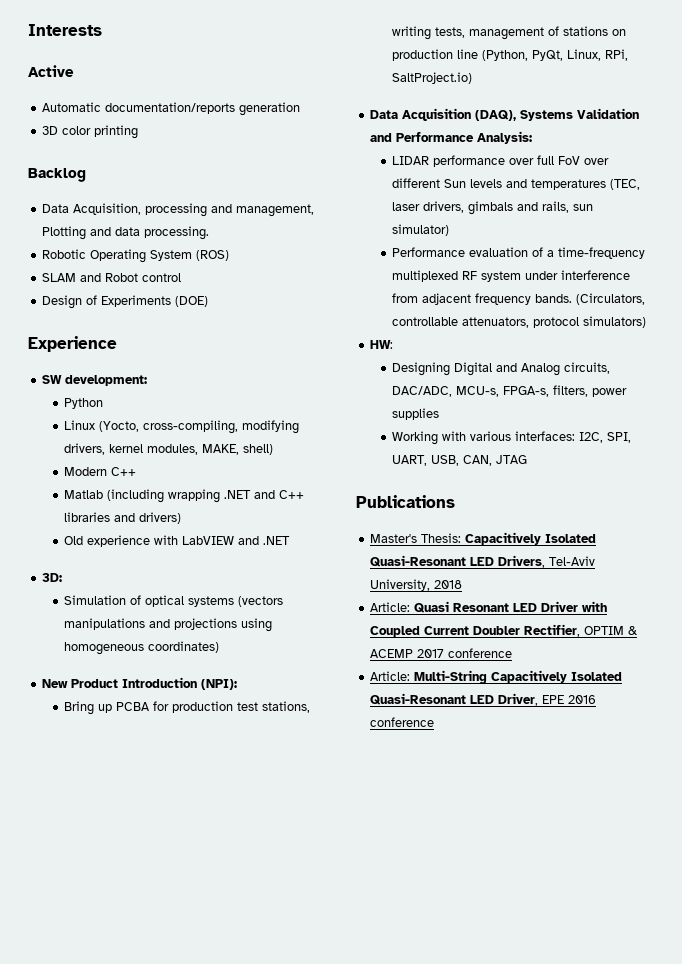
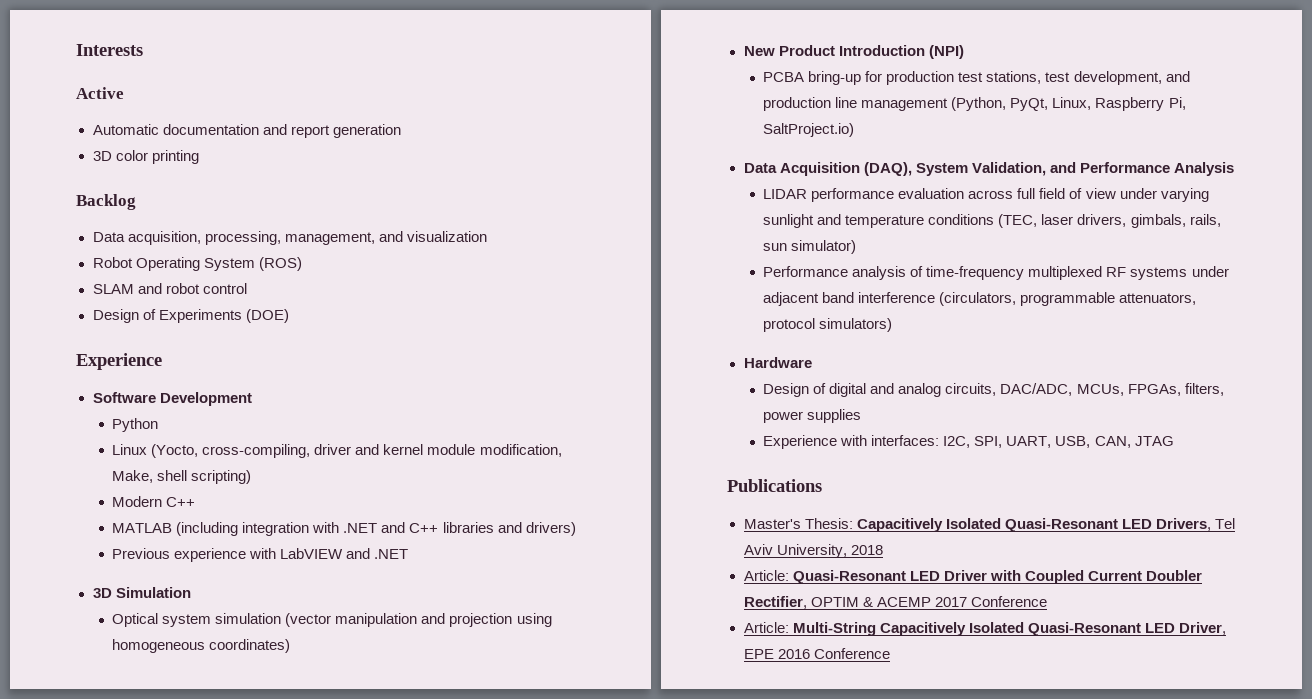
[105,102,236,114] documentation/reports -> [162,124,330,138] documentation and report
[73,203,315,217] [42,226,210,240] [42,249,87,259] Acquisition, processing and management, Plotting and data processing. // Robotic -> [127,231,487,245] [92,257,133,268] acquisition, processing, management, and visualization // Robot
[105,273,139,282] Robot -> [165,283,200,294] robot
[42,375,148,386] SW development: -> [92,392,252,406] Software Development
[242,420,300,434] [64,443,274,455] [64,467,137,476] [64,489,221,503] modifying drivers, kernel modules, MAKE, shell) // Modern C++ // Matlab (including wrapping -> [314,444,562,457] [112,470,252,484] [112,496,196,507] [112,522,340,536] driver and kernel module modification, Make, shell scripting) // Modern C++ // MATLAB (including integration with
[64,536,84,545] Old -> [112,548,171,559] Previous
[42,573,63,582] [64,595,284,607] [64,618,238,630] 3D: // Simulation of optical systems (vectors manipulations and projections -> [92,587,191,598] [112,613,513,627] 3D Simulation // Optical system simulation (vector manipulation and projection
[201,679,238,690] [64,701,311,715] [392,26,627,40] (NPI): // Bring up PCBA for production test stations, writing tests, management of stations on -> [928,45,964,59] [763,71,1190,85] (NPI) // PCBA bring-up for production test stations, test development, and
(479, 54) none -> [861,98,949,111] management
[605,49,629,61] RPi, -> [1095,97,1186,111] Raspberry Pi,
[520,108,640,121] Systems Validation -> [915,162,1046,176] System Validation,
[477,131,533,144] Analysis: -> [1173,162,1234,176] Analysis
[509,155,610,165] [392,178,607,190] over full FoV over different Sun levels and temperatures -> [898,188,1209,202] [763,214,995,228] evaluation across full field of view under varying sunlight and temperature conditions
[468,201,539,215] gimbals and -> [1130,214,1186,228] gimbals,
[469,247,646,259] [392,270,631,282] [392,293,646,305] [392,316,647,328] [370,340,394,349] [392,362,611,376] [392,386,550,397] evaluation of a time-frequency multiplexed RF system under interference from adjacent frequency bands. (Circulators, controllable attenuators, protocol simulators) // HW: // Designing Digital and Analog circuits, DAC/ADC, MCU-s, FPGA-s, -> [852,266,1229,280] [763,292,1197,306] [763,318,893,332] [743,357,812,368] [763,383,1181,397] analysis of time-frequency multiplexed RF systems under adjacent band interference (circulators, programmable attenuators, protocol simulators) // Hardware // Design of digital and analog circuits, DAC/ADC, MCUs, FPGAs,
[392,431,512,445] Working with various -> [763,435,868,449] Experience with
[549,556,596,566] Tel-Aviv -> [1214,518,1235,529] [743,544,773,555] Tel Aviv
[414,601,510,613] Quasi Resonant -> [792,570,906,584] Quasi-Resonant
[448,648,513,658] conference -> [970,596,1047,607] Conference
[370,717,435,727] conference -> [813,648,890,659] Conference

